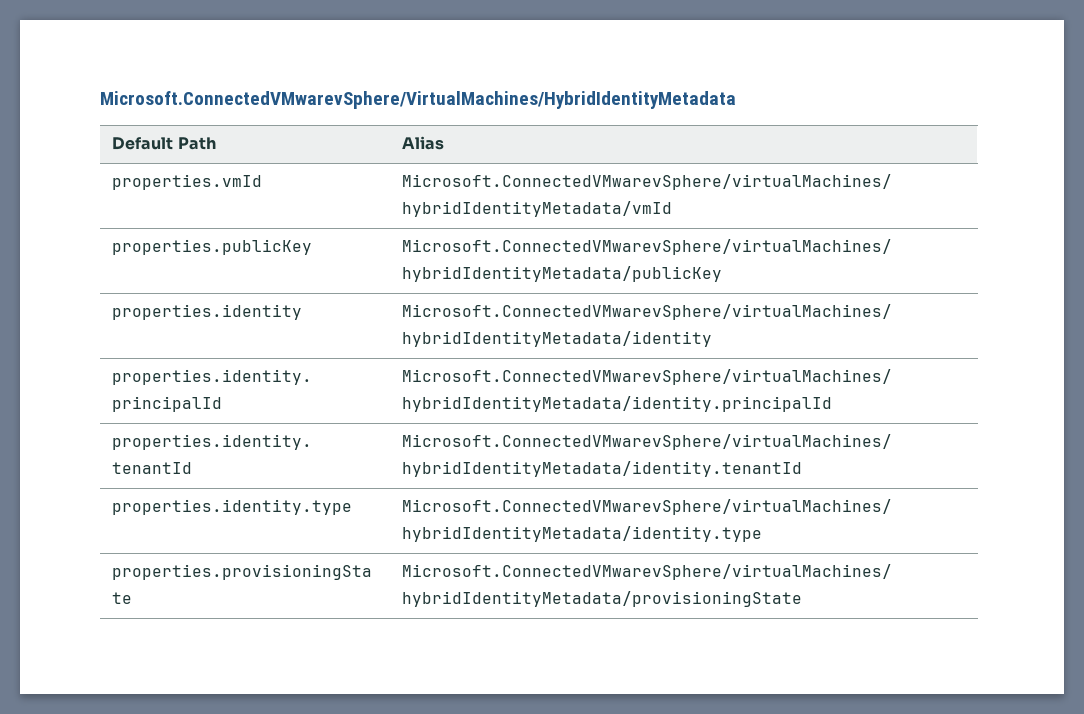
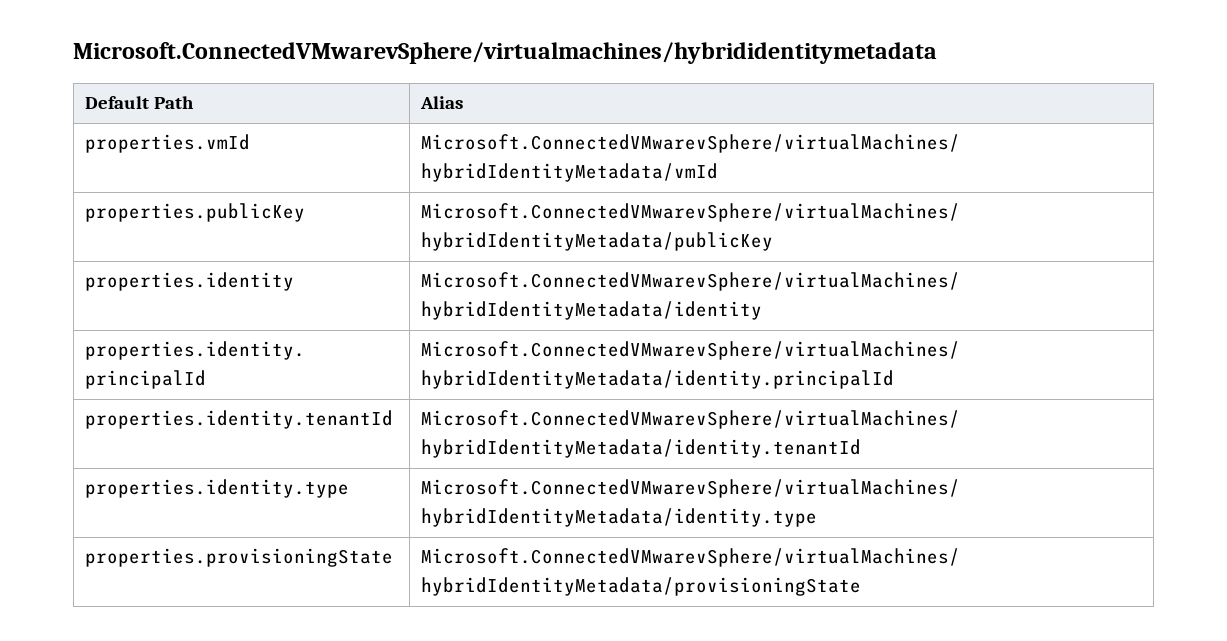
[100,91,736,109] Microsoft.ConnectedVMwarevSphere/VirtualMachines/HybridIdentityMetadata -> [73,42,937,64] Microsoft.ConnectedVMwarevSphere/virtualmachines/hybrididentitymetadata

